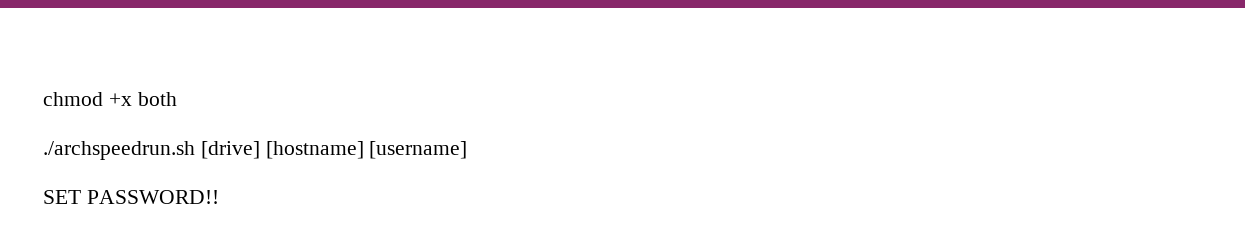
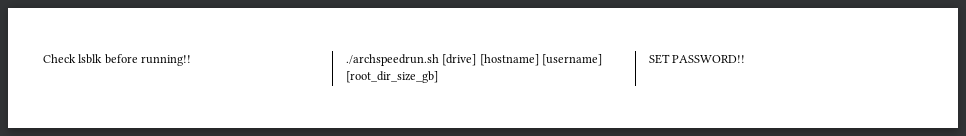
[43,92,177,106] chmod +x both -> [43,54,192,66] Check lsblk before running!!
(468, 150) none -> [346,71,438,83] [root_dir_size_gb]

